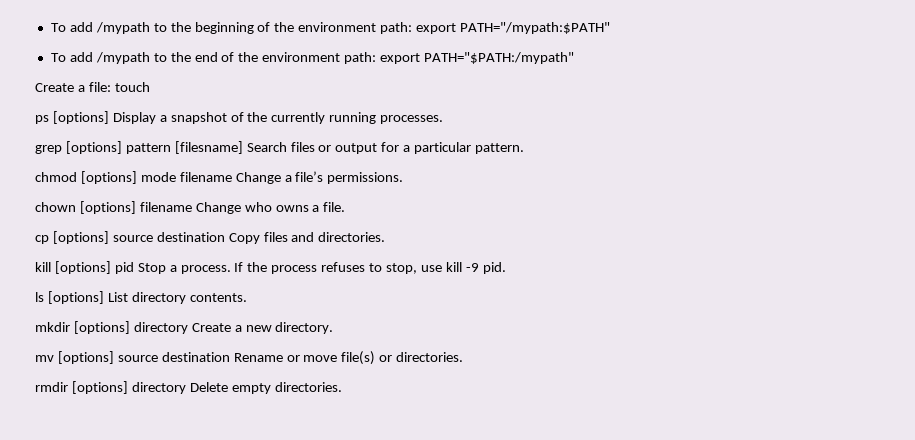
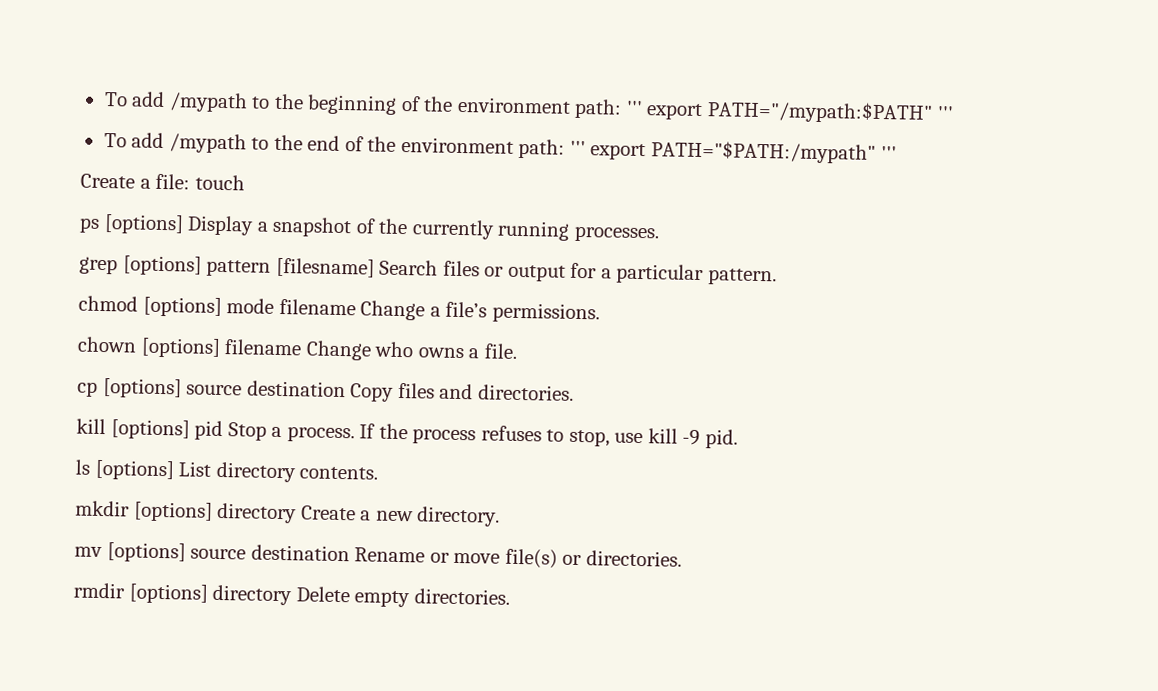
(413, 28) none -> [625,100,643,116] '''
(611, 28) none -> [936,105,954,121] '''
(377, 58) none -> [569,140,586,156] '''
(575, 58) none -> [880,146,897,161] '''

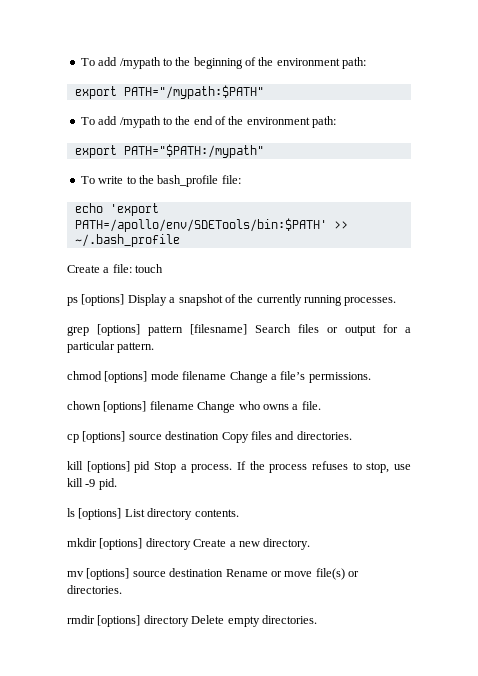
[625,100,643,116] ''' -> (367, 63) //
[936,105,954,121] ''' -> (264, 92) none
[569,140,586,156] ''' -> (337, 122) //
[880,146,897,161] ''' -> [80,175,241,187] [74,203,159,216] [74,218,348,232] [74,234,180,247] // To write to the bash_profile file: // echo 'export PATH=/apollo/env/SDETools/bin:$PATH' >> ~/.bash_profile

